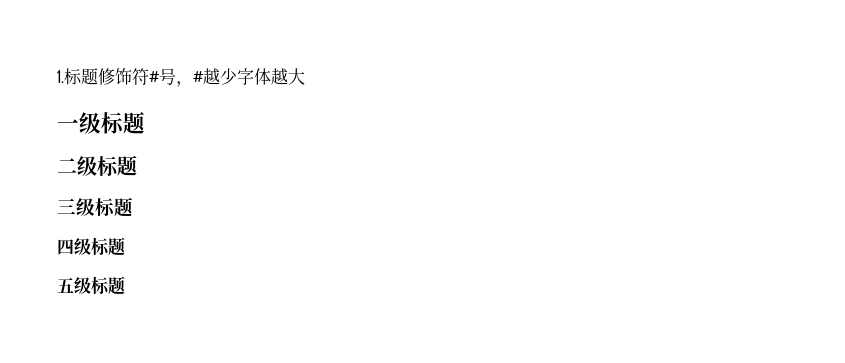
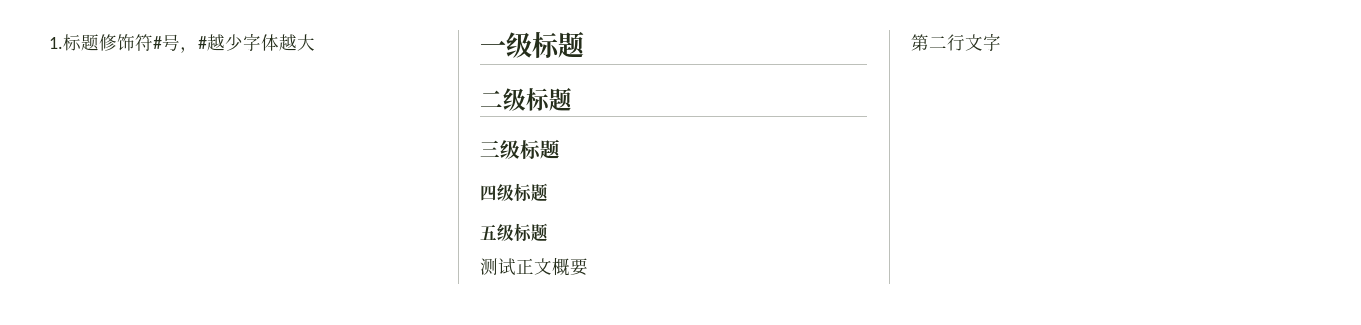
(125, 285) none -> [480,257,588,276] [911,33,1001,51] // 测试正文概要 // 第二行文字

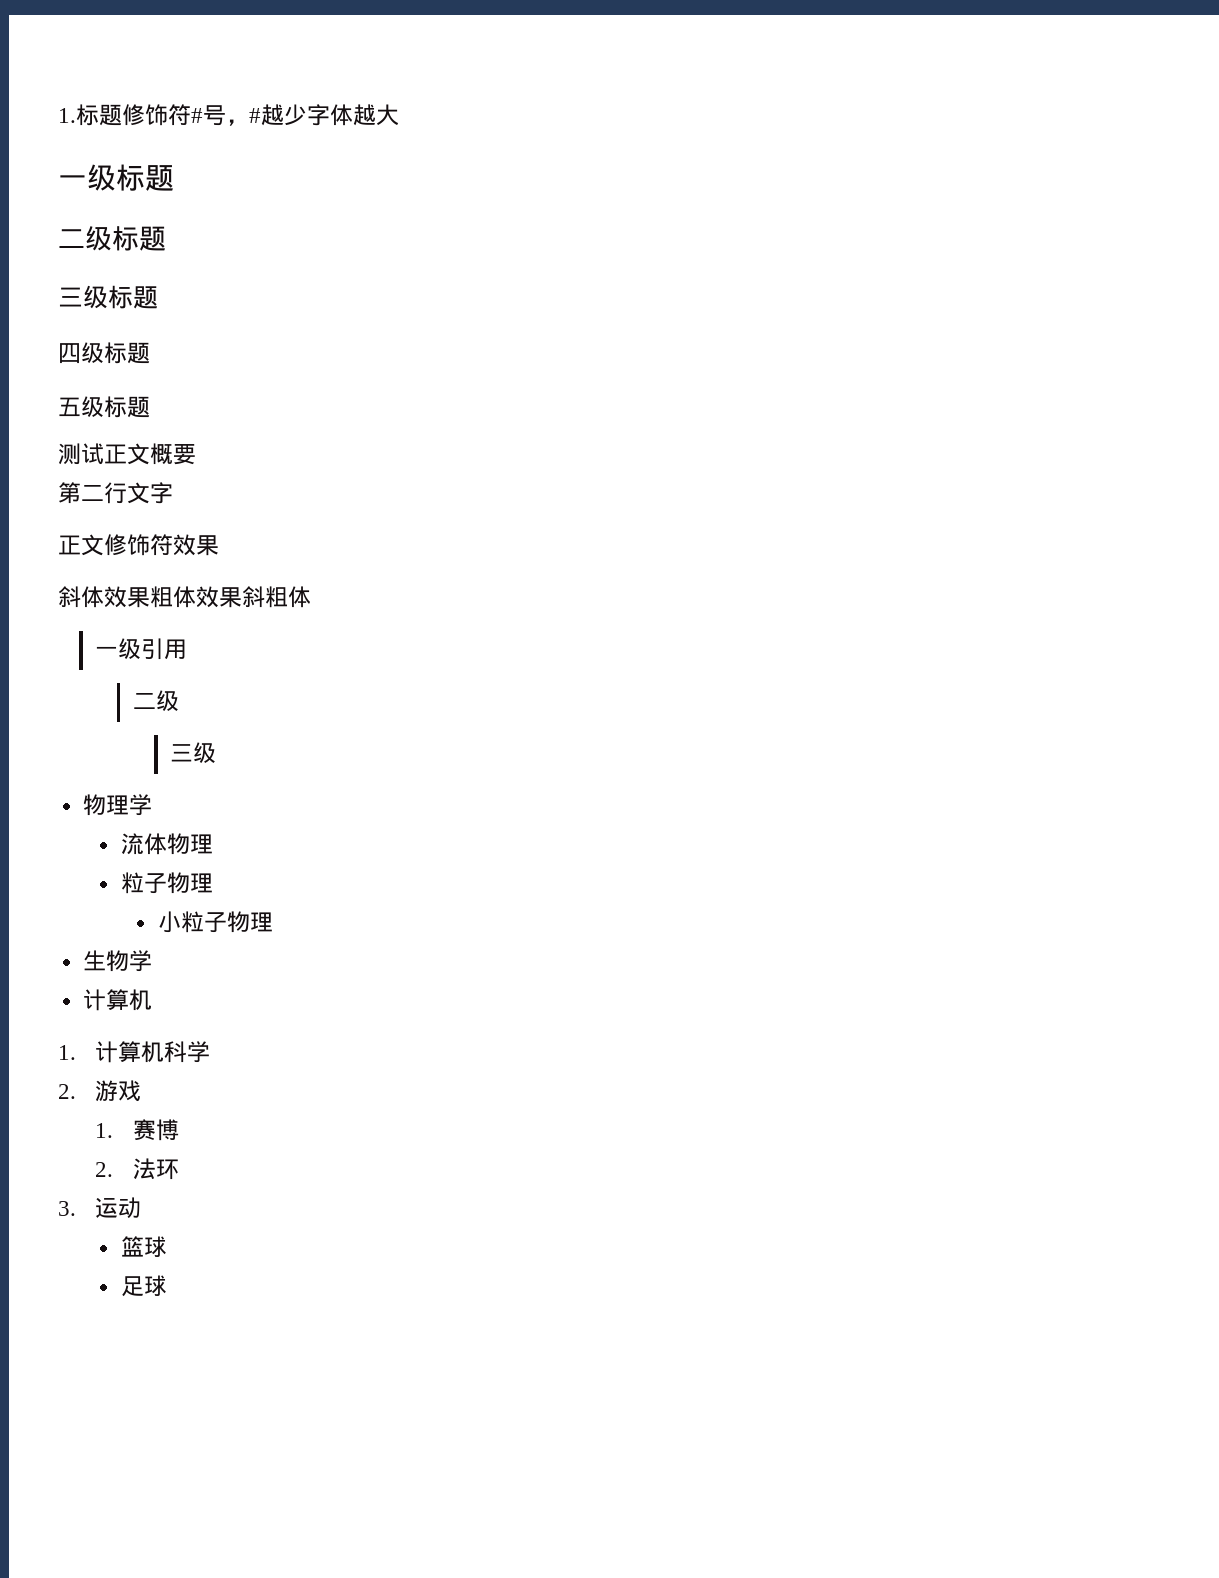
(1001, 42) none -> [58,534,219,556] [58,586,311,608] [95,638,188,660] [132,690,179,712] [170,742,217,764] [83,794,153,816] [120,833,213,855] [120,872,213,894] [158,911,274,933] [83,950,153,972] [83,989,153,1011] [58,1041,211,1063] [58,1080,142,1102] [95,1119,179,1141] [95,1158,179,1180] [58,1197,142,1219] [120,1236,167,1257] [120,1275,167,1297] // 正文修饰符效果 // 斜体效果粗体效果斜粗体 // 一级引用 // 二级 // 三级 // 物理学 // 流体物理 // 粒子物理 // 小粒子物理 // 生物学 // 计算机 // 1.计算机科学 // 2.游戏 // 1.赛博 // 2.法环 // 3.运动 // 篮球 // 足球

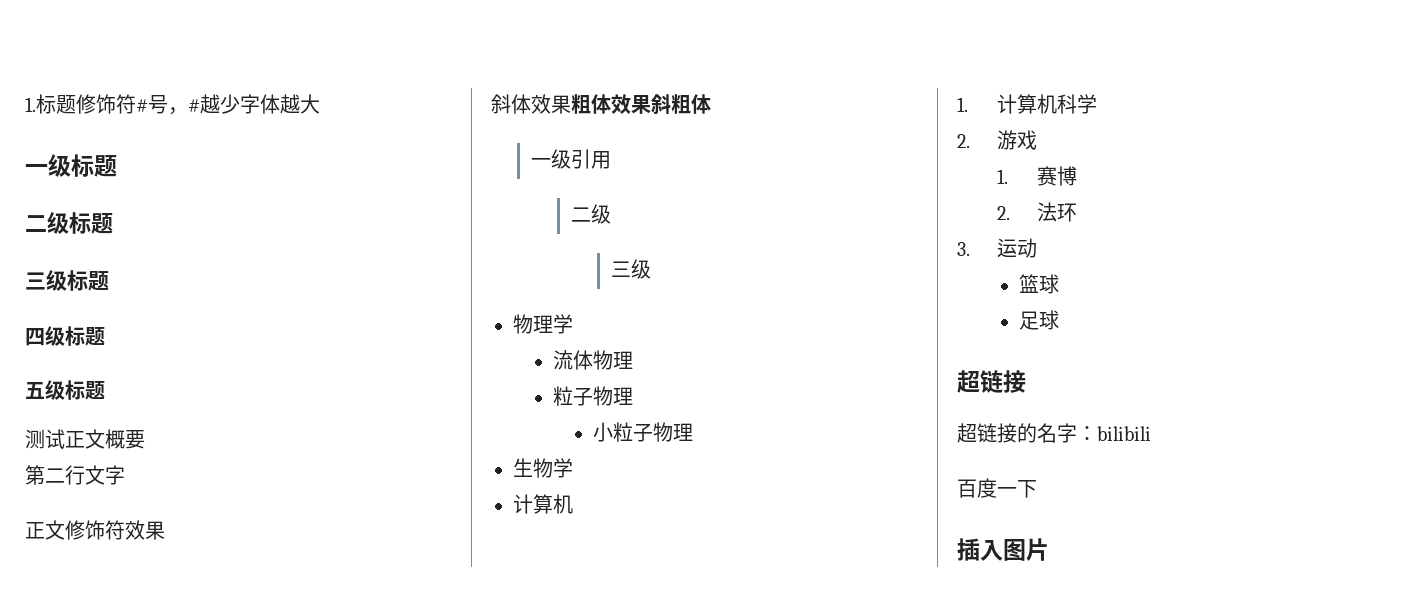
(167, 1285) none -> [957,370,1026,393] [957,423,1151,443] [957,478,1037,498] [957,538,1049,561] // 超链接 // 超链接的名字：bilibili // 百度一下 // 插入图片

